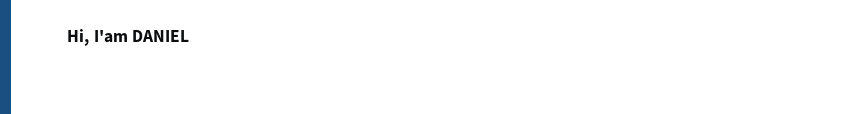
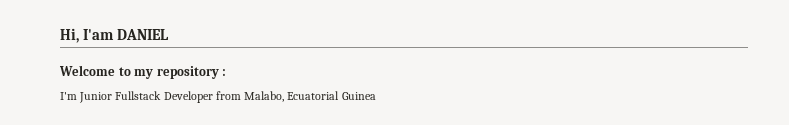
(190, 36) none -> [59,65,227,79] [60,91,376,103] // Welcome to my repository : // I'm Junior Fullstack Developer from Malabo, Ecuatorial Guinea

